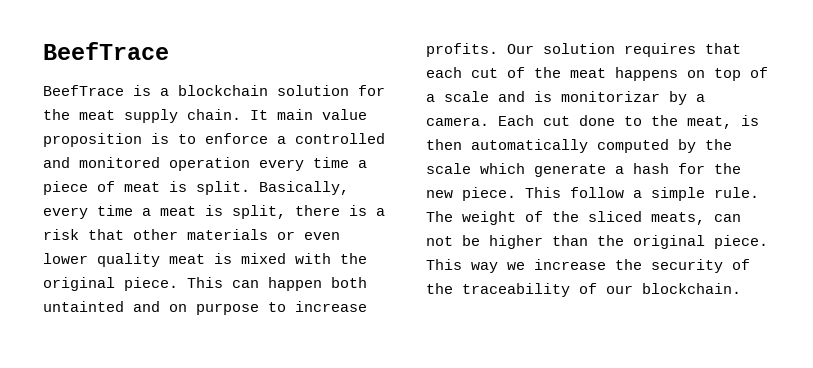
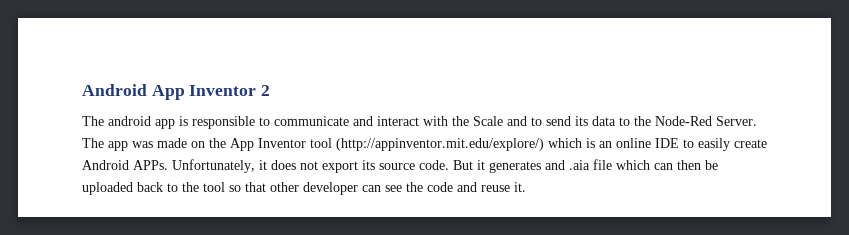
[43,42,169,60] [43,85,385,96] [43,109,367,123] [43,133,385,147] [43,157,367,171] [43,181,349,195] [43,205,385,219] [43,229,340,240] [43,253,367,267] [43,277,367,291] [43,301,367,315] [426,43,741,57] [426,67,768,81] [426,91,705,105] [426,115,759,129] [426,139,732,153] [426,163,741,177] [426,187,759,201] [426,211,741,225] [426,235,768,249] [426,259,750,273] [426,283,741,297] BeefTrace // BeefTrace is a blockchain solution for the meat supply chain. It main value proposition is to enforce a controlled and monitored operation every time a piece of meat is split. Basically, every time a meat is split, there is a risk that other materials or even lower quality meat is mixed with the original piece. This can happen both untainted and on purpose to increase profits. Our solution requires that each cut of the meat happens on top of a scale and is monitorizar by a camera. Each cut done to the meat, is then automatically computed by the scale which generate a hash for the new piece. This follow a simple rule. The weight of the sliced meats, can not be higher than the original piece. This way we increase the security of the traceability of our blockchain. -> [82,84,271,100] [82,116,757,129] [82,138,767,151] [82,159,718,173] [82,182,526,195] Android App Inventor 2 // The android app is responsible to communicate and interact with the Scale and to send its data to the Node-Red Server. The app was made on the App Inventor tool (http://appinventor.mit.edu/explore/) which is an online IDE to easily create Android APPs. Unfortunately, it does not export its source code. But it generates and .aia file which can then be uploaded back to the tool so that other developer can see the code and reuse it.

